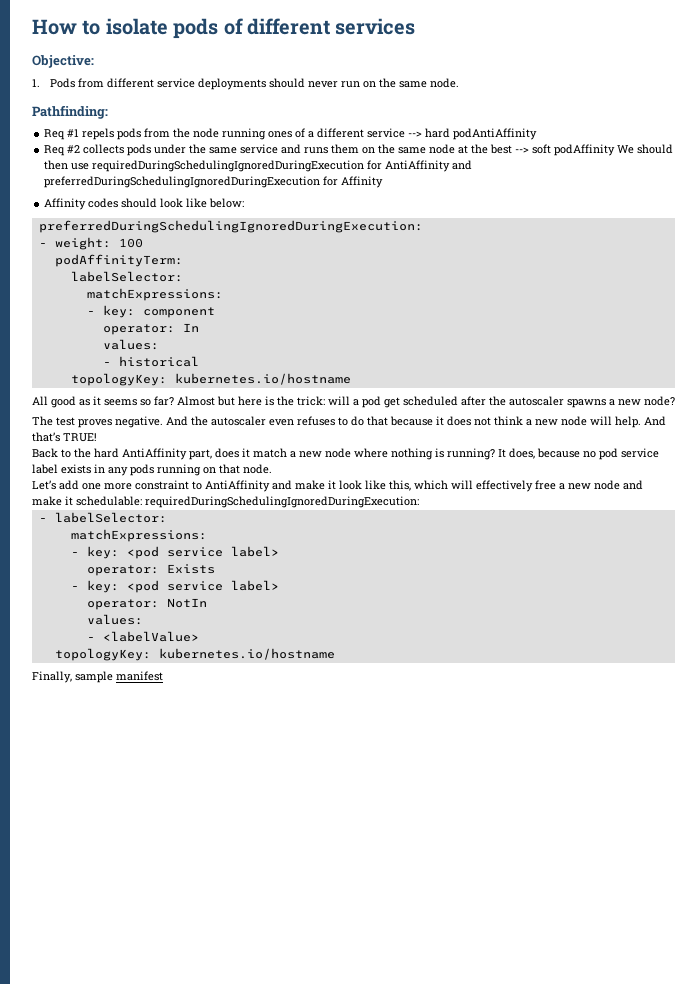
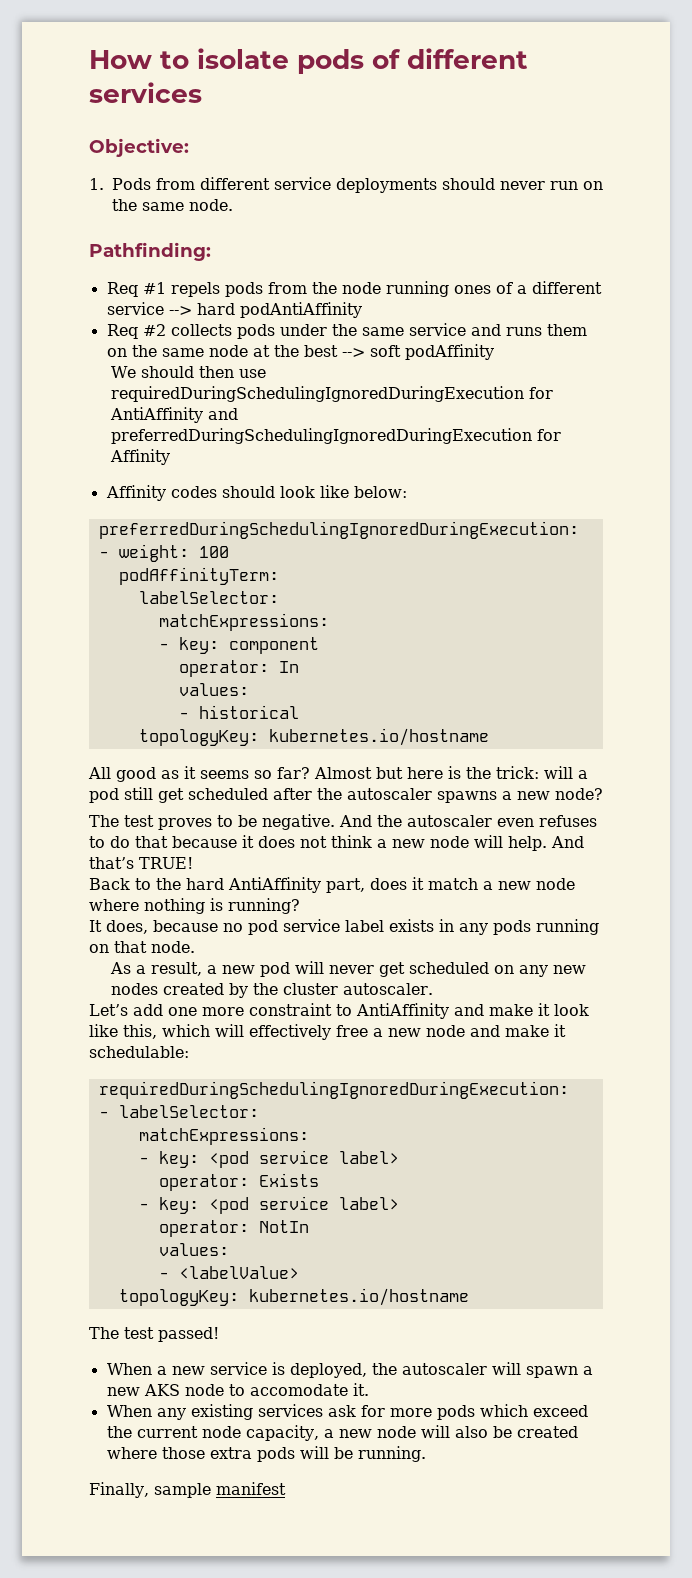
(616, 150) none -> (494, 352) //
(381, 402) none -> [124,787,153,800] still
(112, 423) none -> [217,815,257,827] to be
(495, 454) none -> (300, 906) //
(272, 469) none -> [109,961,586,977] [110,983,433,998] // As a result, a new pod will never get scheduled on any new nodes created by the cluster autoscaler.
(142, 501) none -> (189, 1052) //
(335, 654) none -> [89,1327,219,1342] [106,1362,593,1378] [106,1383,369,1396] [106,1404,588,1420] [106,1425,578,1441] [106,1446,426,1462] // The test passed! // When a new service is deployed, the autoscaler will spawn a new AKS node to accomodate it. // When any existing services ask for more pods which exceed the current node capacity, a new node will also be created where those extra pods will be running.

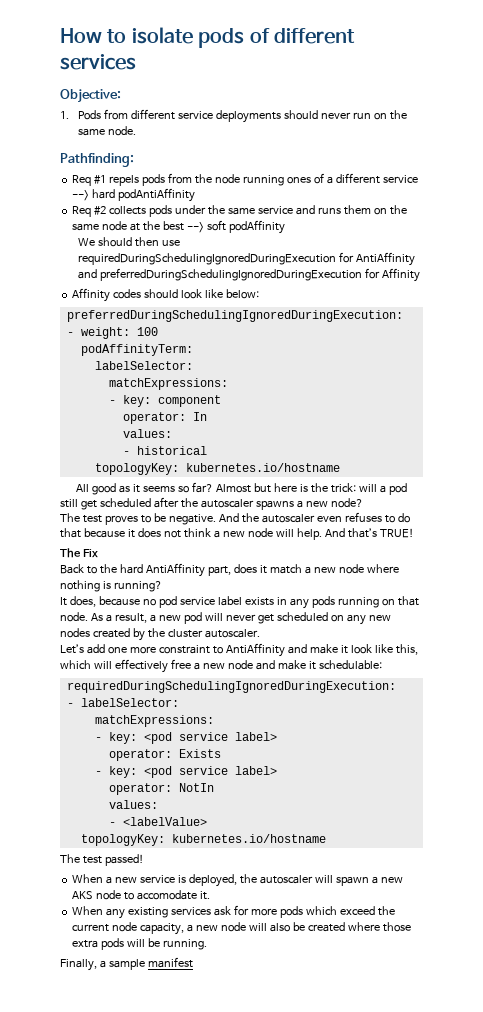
(193, 863) none -> [60,548,98,558] // The Fix
(195, 947) // -> (88, 617) none
(149, 1490) none -> [99,960,106,968] a

